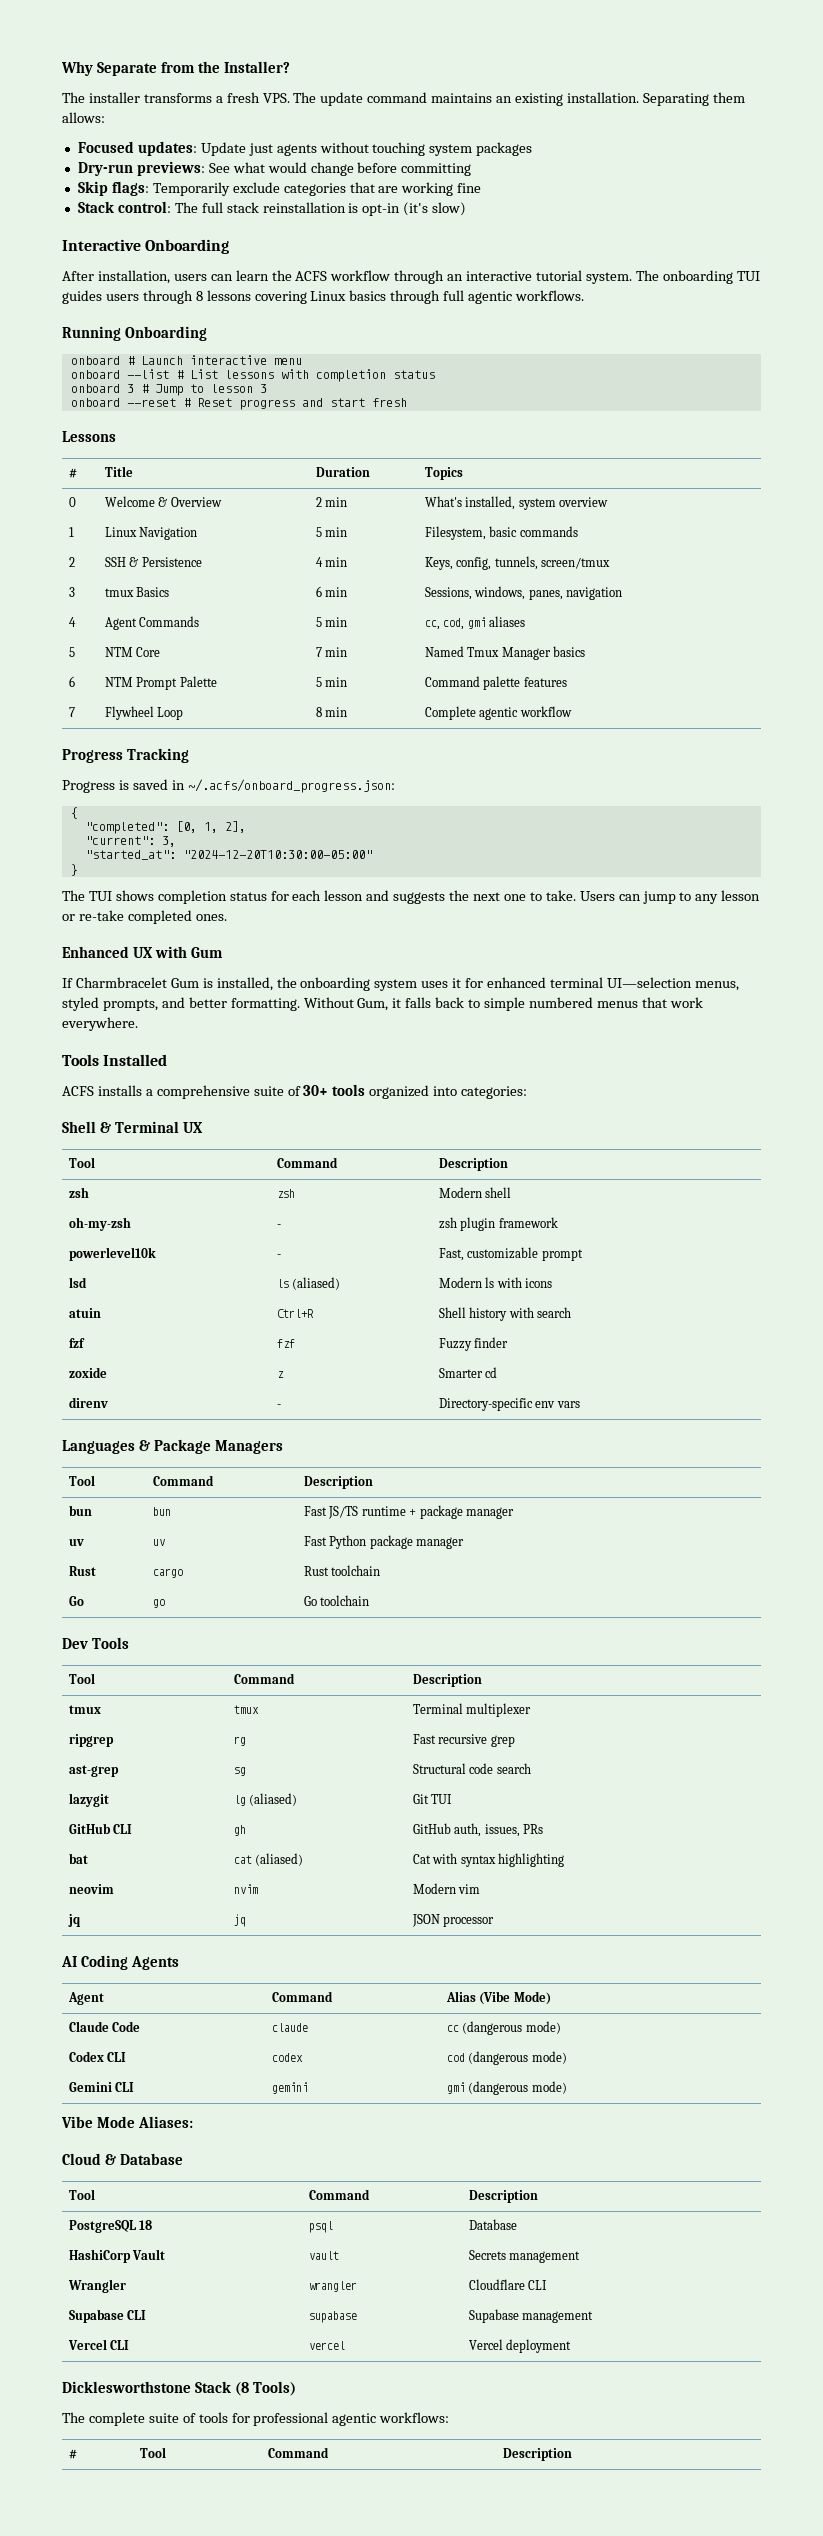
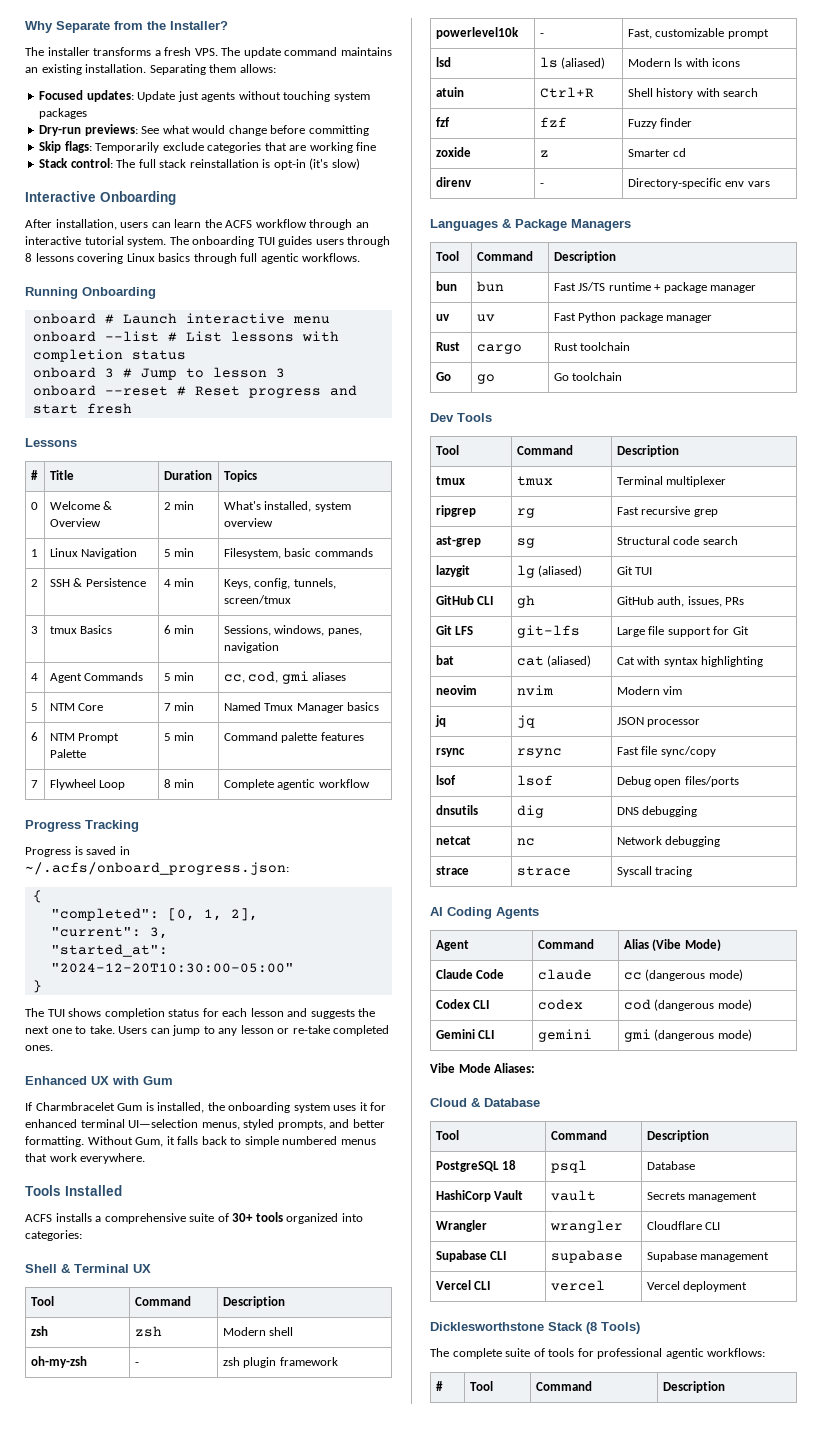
(544, 1829) none -> [435,625,474,635] [516,625,580,638] [616,626,749,637] // Git LFS | git-lfs | Large file support for Git
(495, 1921) none -> [435,748,465,757] [516,748,562,758] [616,746,716,757] [435,775,456,785] [516,775,553,786] [616,776,739,787] [435,805,478,815] [516,805,544,818] [616,806,698,817] [435,836,471,845] [516,838,535,846] [616,836,721,847] [435,866,469,875] [516,866,571,876] [616,866,693,877] // rsync | rsync | Fast file sync/copy // lsof | lsof | Debug open files/ports // dnsutils | dig | DNS debugging // netcat | nc | Network debugging // strace | strace | Syscall tracing

